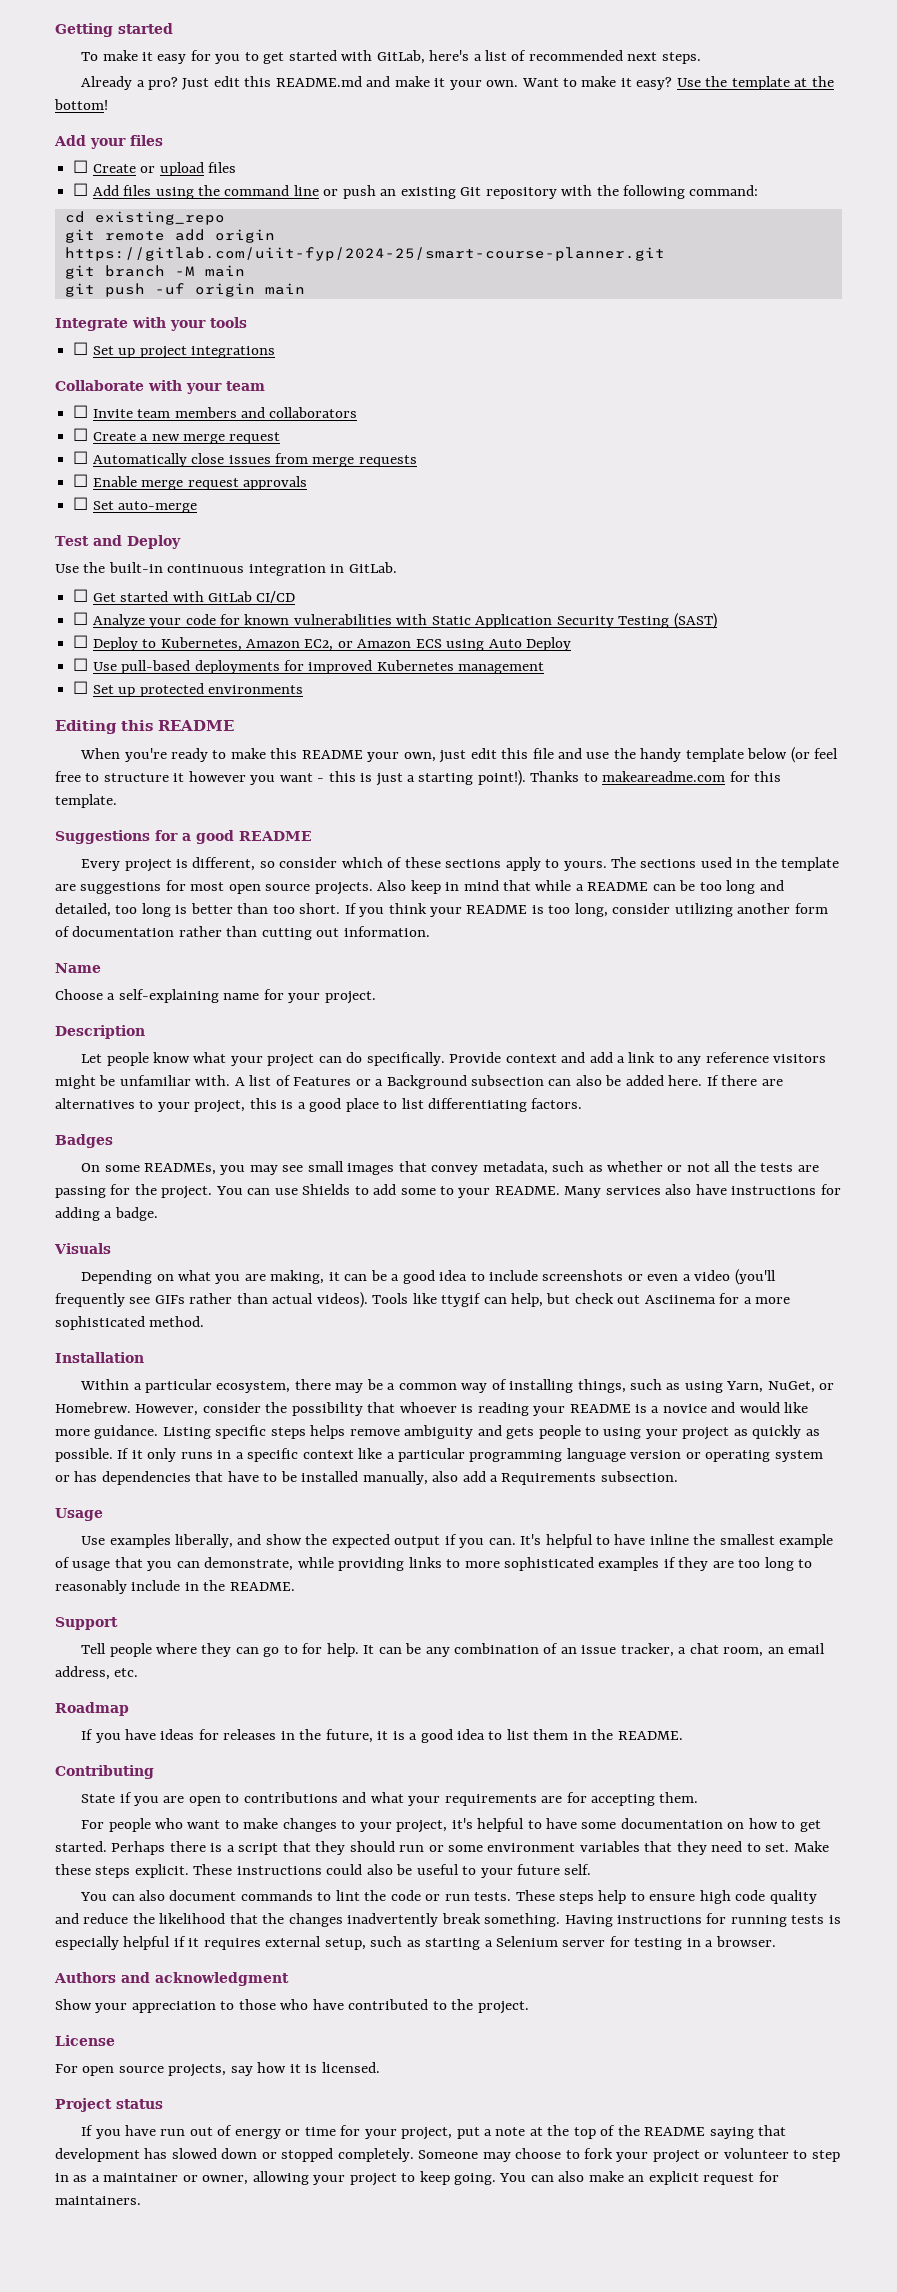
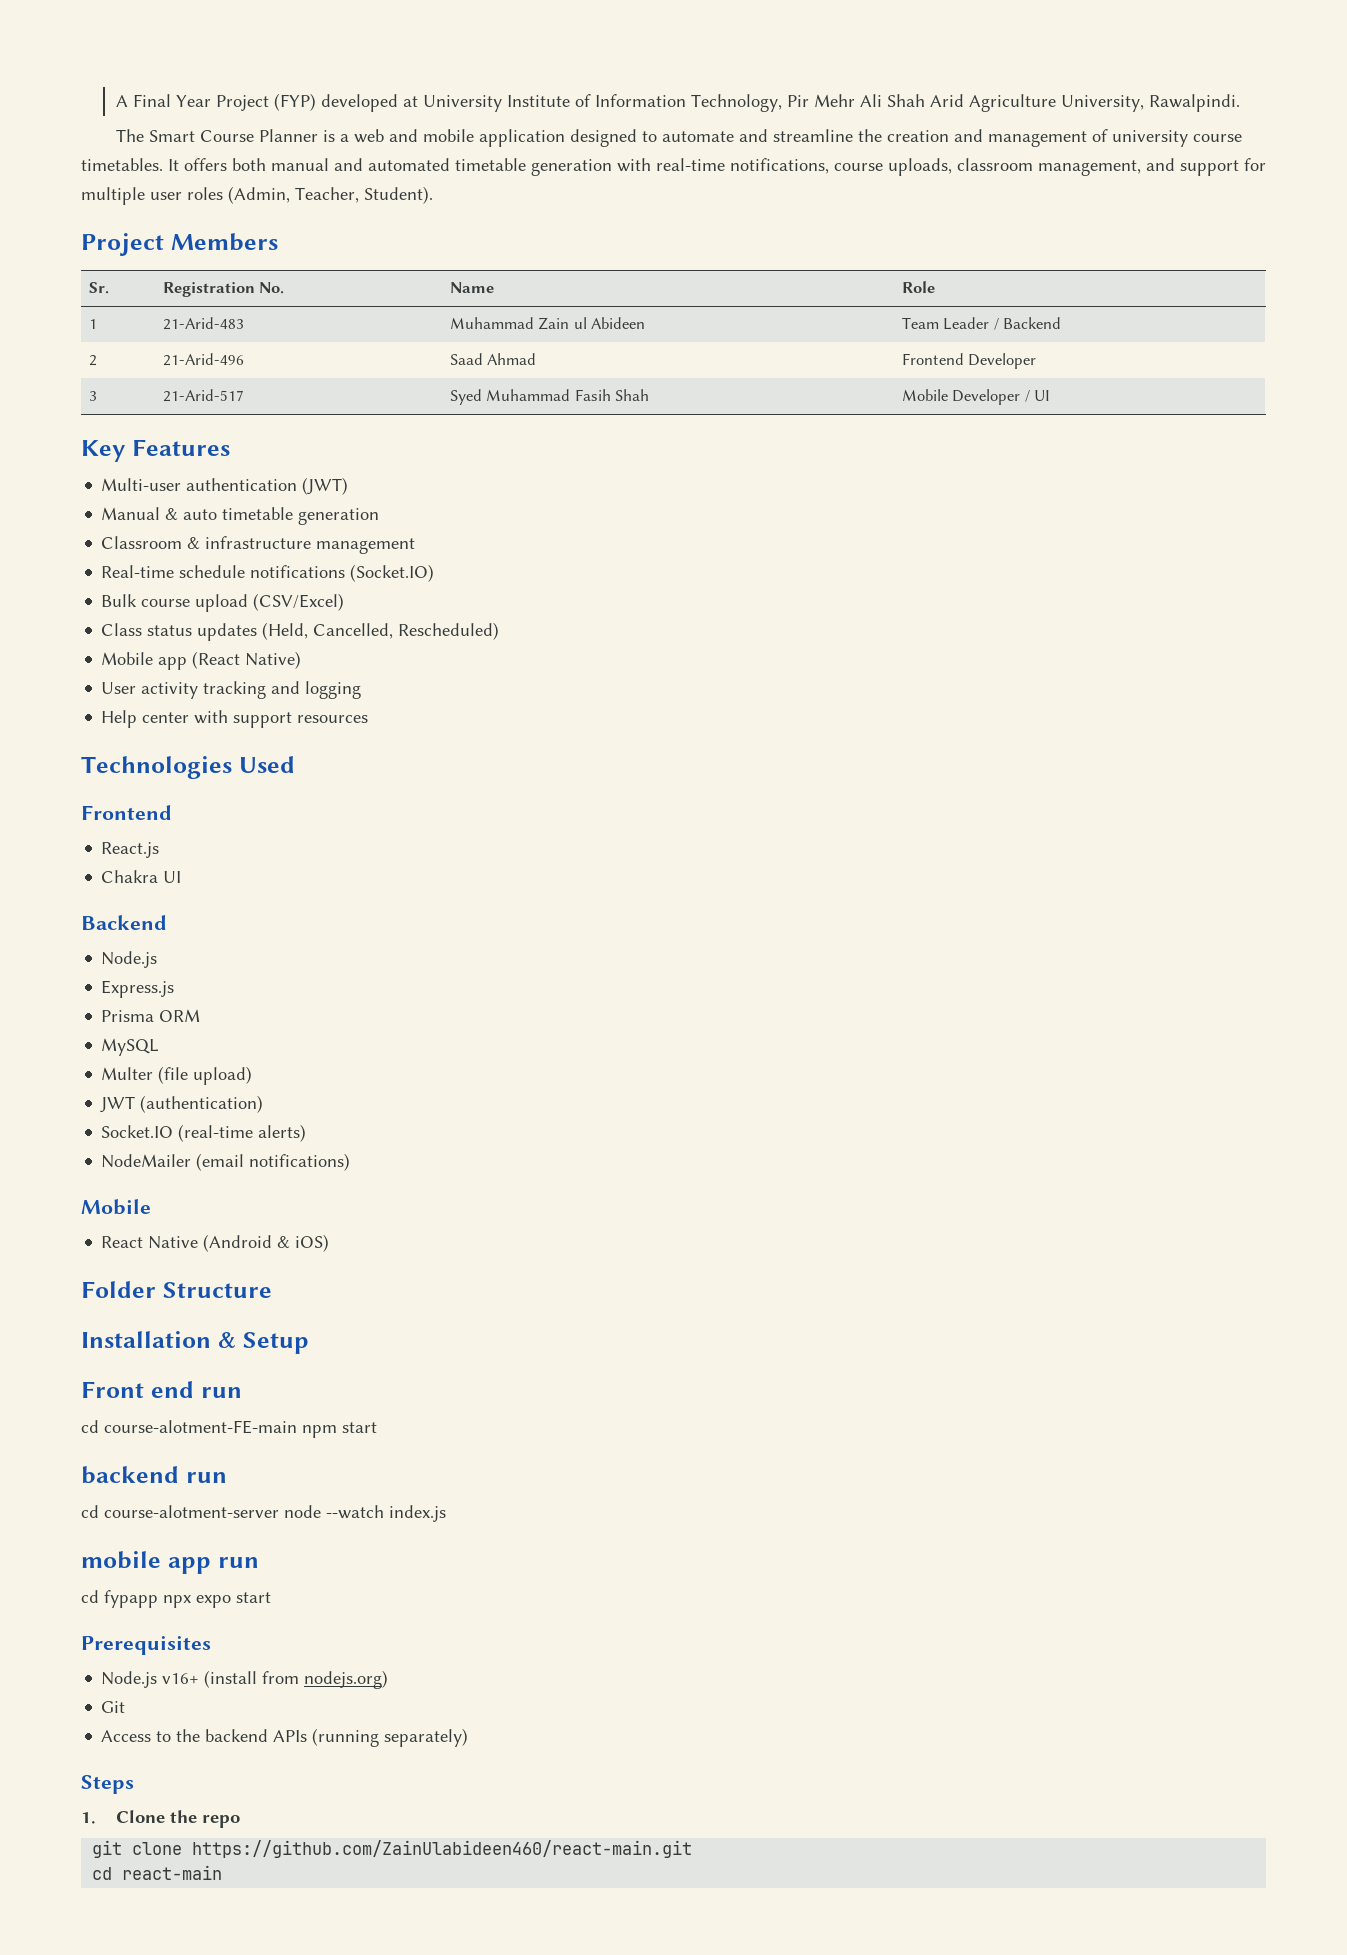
[55,23,173,37] [81,50,701,64] [81,76,834,90] [54,99,108,110] [54,135,163,149] [73,160,236,176] [73,183,759,199] [64,211,225,225] [64,229,275,243] [64,247,665,261] [64,265,245,279] [64,283,305,297] [55,317,247,331] [73,342,275,359] [55,380,265,394] [73,405,358,418] [73,428,281,444] [73,451,417,467] [73,474,307,490] [73,497,198,513] [55,535,181,549] [55,562,397,576] [73,589,296,603] [73,612,717,629] [73,635,572,651] [73,658,545,674] [73,681,303,697] [55,720,234,734] [80,747,839,763] [55,770,782,786] [55,794,117,808] [55,830,312,844] [81,857,840,872] [55,880,784,895] [55,903,828,917] [55,926,430,940] [55,963,101,973] [55,989,376,1004] [55,1025,145,1039] [81,1052,827,1067] [55,1075,783,1089] [55,1098,583,1113] [55,1134,113,1148] [81,1161,819,1175] [55,1184,841,1199] [55,1207,158,1221] [54,1243,111,1254] [81,1269,776,1285] [55,1292,791,1308] [55,1316,205,1330] [55,1352,144,1363] [80,1379,835,1393] [55,1402,809,1416] [55,1425,820,1440] [55,1448,823,1462] [55,1471,678,1485] [55,1508,103,1521] [81,1534,834,1548] [55,1557,813,1571] [55,1580,295,1594] [55,1617,118,1630] [81,1643,826,1657] [55,1666,139,1680] [55,1702,129,1716] [81,1729,683,1743] [55,1765,154,1779] [81,1792,699,1806] [81,1818,821,1833] [55,1841,829,1855] [55,1864,592,1878] [80,1890,817,1904] [55,1913,841,1927] [55,1936,776,1950] [54,1972,289,1986] [55,1999,529,2014] [55,2035,115,2046] [55,2062,380,2077] [55,2098,163,2112] [81,2125,787,2140] [55,2148,840,2163] [55,2171,779,2186] [55,2196,141,2205] Getting started // To make it easy for you to get started with GitLab, here's a list of recommended next steps. // Already a pro? Just edit this README.md and make it your own. Want to make it easy? Use the template at the bottom! // Add your files // ☐ Create or upload files // ☐ Add files using the command line or push an existing Git repository with the following command: // cd existing_repo // git remote add origin https://gitlab.com/uiit-fyp/2024-25/smart-course-planner.git // git branch -M main // git push -uf origin main // Integrate with your tools // ☐ Set up project integrations // Collaborate with your team // ☐ Invite team members and collaborators // ☐ Create a new merge request // ☐ Automatically close issues from merge requests // ☐ Enable merge request approvals // ☐ Set auto-merge // Test and Deploy // Use the built-in continuous integration in GitLab. // ☐ Get started with GitLab CI/CD // ☐ Analyze your code for known vulnerabilities with Static Application Security Testing (SAST) // ☐ Deploy to Kubernetes, Amazon EC2, or Amazon ECS using Auto Deploy // ☐ Use pull-based deployments for improved Kubernetes management // ☐ Set up protected environments // Editing this README // When you're ready to make this README your own, just edit this file and use the handy template below (or feel free to structure it however you want - this is just a starting point!). Thanks to makeareadme.com for this template. // Suggestions for a good README // Every project is different, so consider which of these sections apply to yours. The sections used in the template are suggestions for most open source projects. Also keep in mind that while a README can be too long and detailed, too long is better than too short. If you think your README is too long, consider utilizing another form of documentation rather than cutting out information. // Name // Choose a self-explaining name for your project. // Description // Let people know what your project can do specifically. Provide context and add a link to any reference visitors might be unfamiliar with. A list of Features or a Background subsection can also be added here. If there are alternatives to your project, this is a good place to list differentiating factors. // Badges // On some READMEs, you may see small images that convey metadata, such as whether or not all the tests are passing for the project. You can use Shields to add some to your README. Many services also have instructions for adding a badge. // Visuals // Depending on what you are making, it can be a good idea to include screenshots or even a video (you'll frequently see GIFs rather than actual videos). Tools like ttygif can help, but check out Asciinema for a more sophisticated method. // Installation // Within a particular ecosystem, there may be a common way of installing things, such as using Yarn, NuGet, or Homebrew. However, consider the possibility that whoever is reading your README is a novice and would like more guidance. Listing specific steps helps remove ambiguity and gets people to using your project as quickly as possible. If it only runs in a specific context like a particular programming language version or operating system or has dependencies that have to be installed manually, also add a Requirements subsection. // Usage // Use examples liberally, and show the expected output if you can. It's helpful to have inline the smallest example of usage that you can demonstrate, while providing links to more sophisticated examples if they are too long to reasonably include in the README. // Support // Tell people where they can go to for help. It can be any combination of an issue tracker, a chat room, an email address, etc. // Roadmap // If you have ideas for releases in the future, it is a good idea to list them in the README. // Contributing // State if you are open to contributions and what your requirements are for accepting them. // For people who want to make changes to your project, it's helpful to have some documentation on how to get started. Perhaps there is a script that they should run or some environment variables that they need to set. Make these steps explicit. These instructions could also be useful to your future self. // You can also document commands to lint the code or run tests. These steps help to ensure high code quality and reduce the likelihood that the changes inadvertently break something. Having instructions for running tests is especially helpful if it requires external setup, such as starting a Selenium server for testing in a browser. // Authors and acknowledgment // Show your appreciation to those who have contributed to the project. // License // For open source projects, say how it is licensed. // Project status // If you have run out of energy or time for your project, put a note at the top of the README saying that development has slowed down or stopped completely. Someone may choose to fork your project or volunteer to step in as a maintainer or owner, allowing your project to keep going. You can also make an explicit request for maintainers. -> [115,93,1240,112] [115,129,1242,147] [81,158,1266,176] [81,186,433,205] [81,233,278,256] [88,282,109,294] [162,282,285,297] [449,282,494,293] [901,281,935,293] [88,319,97,329] [162,317,244,330] [449,317,646,330] [901,317,1062,330] [88,355,97,366] [162,353,244,366] [449,353,537,365] [901,353,1037,369] [88,391,97,401] [162,389,244,402] [449,389,650,405] [901,389,1051,405] [81,439,230,462] [101,477,349,495] [101,507,380,525] [101,536,416,554] [101,564,435,582] [101,593,345,612] [101,622,500,641] [101,651,302,670] [101,681,362,699] [101,710,369,728] [81,756,295,779] [81,805,172,820] [101,842,160,858] [101,870,182,883] [81,915,167,930] [101,951,158,968] [101,980,175,998] [101,1009,201,1022] [101,1038,160,1056] [101,1066,253,1085] [100,1095,264,1113] [101,1124,307,1142] [101,1153,351,1171] [81,1199,151,1215] [101,1234,330,1252] [81,1281,272,1298] [81,1331,309,1354] [81,1381,242,1398] [81,1420,377,1438] [81,1466,227,1484] [81,1505,446,1522] [81,1551,259,1574] [81,1590,271,1608] [81,1636,211,1655] [101,1670,389,1689] [101,1701,126,1713] [101,1728,469,1747] [81,1775,134,1794] [81,1810,240,1828] [92,1840,693,1858] [92,1865,223,1880] A Final Year Project (FYP) developed at University Institute of Information Technology, Pir Mehr Ali Shah Arid Agriculture University, Rawalpindi. // The Smart Course Planner is a web and mobile application designed to automate and streamline the creation and management of university course timetables. It offers both manual and automated timetable generation with real-time notifications, course uploads, classroom management, and support for multiple user roles (Admin, Teacher, Student). // Project Members // Sr. | Registration No. | Name | Role // 1 | 21-Arid-483 | Muhammad Zain ul Abideen | Team Leader / Backend // 2 | 21-Arid-496 | Saad Ahmad | Frontend Developer // 3 | 21-Arid-517 | Syed Muhammad Fasih Shah | Mobile Developer / UI // Key Features // Multi-user authentication (JWT) // Manual & auto timetable generation // Classroom & infrastructure management // Real-time schedule notifications (Socket.IO) // Bulk course upload (CSV/Excel) // Class status updates (Held, Cancelled, Rescheduled) // Mobile app (React Native) // User activity tracking and logging // Help center with support resources // Technologies Used // Frontend // React.js // Chakra UI // Backend // Node.js // Express.js // Prisma ORM // MySQL // Multer (file upload) // JWT (authentication) // Socket.IO (real-time alerts) // NodeMailer (email notifications) // Mobile // React Native (Android & iOS) // Folder Structure // Installation & Setup // Front end run // cd course-alotment-FE-main npm start // backend run // cd course-alotment-server node --watch index.js // mobile app run // cd fypapp npx expo start // Prerequisites // Node.js v16+ (install from nodejs.org) // Git // Access to the backend APIs (running separately) // Steps // 1. Clone the repo // git clone https://github.com/ZainUlabideen460/react-main.git // cd react-main

